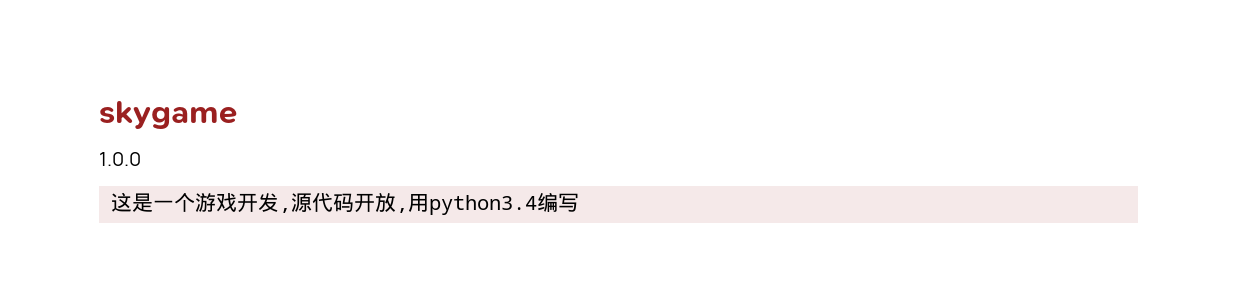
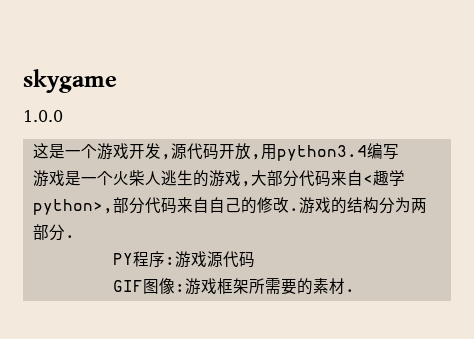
(579, 202) none -> [32,170,405,187] [32,197,427,215] [32,224,75,241] [112,251,255,268] [112,278,355,295] // 游戏是一个火柴人逃生的游戏,大部分代码来自<趣学python>,部分代码来自自己的修改.游戏的结构分为两部分. // PY程序:游戏源代码 // GIF图像:游戏框架所需要的素材.

